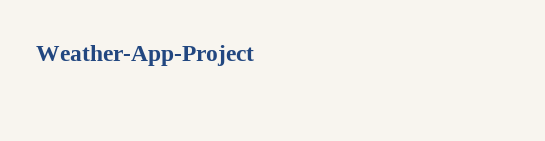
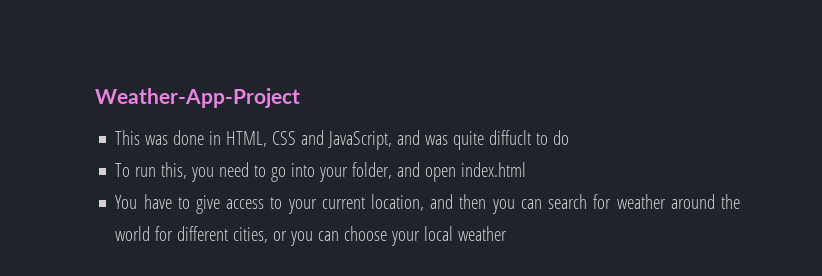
(254, 55) none -> [115,130,570,150] [115,162,527,182] [115,194,740,214] [115,226,508,246] // This was done in HTML, CSS and JavaScript, and was quite diffuclt to do // To run this, you need to go into your folder, and open index.html // You have to give access to your current location, and then you can search for weather around the world for different cities, or you can choose your local weather

